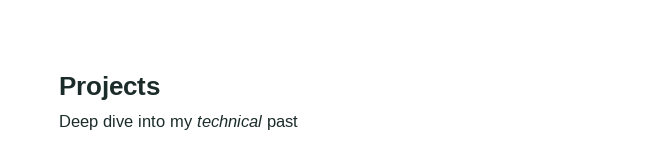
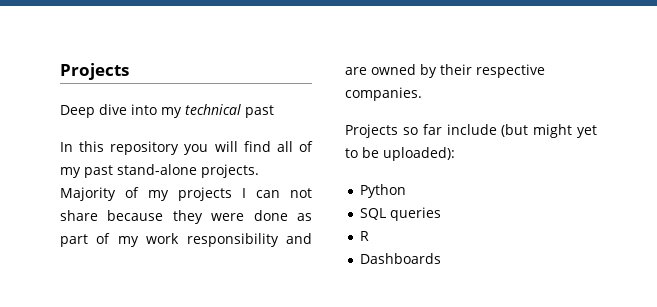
(298, 123) none -> [60,141,313,155] [60,164,259,178] [60,187,312,201] [60,210,312,224] [60,233,312,247] [345,64,545,78] [345,87,422,101] [345,124,597,138] [345,147,455,161] [359,184,406,198] [359,207,441,221] [359,231,369,241] [359,253,441,264] // In this repository you will find all of my past stand-alone projects. Majority of my projects I can not share because they were done as part of my work responsibility and are owned by their respective companies. // Projects so far include (but might yet to be uploaded): // Python // SQL queries // R // Dashboards

